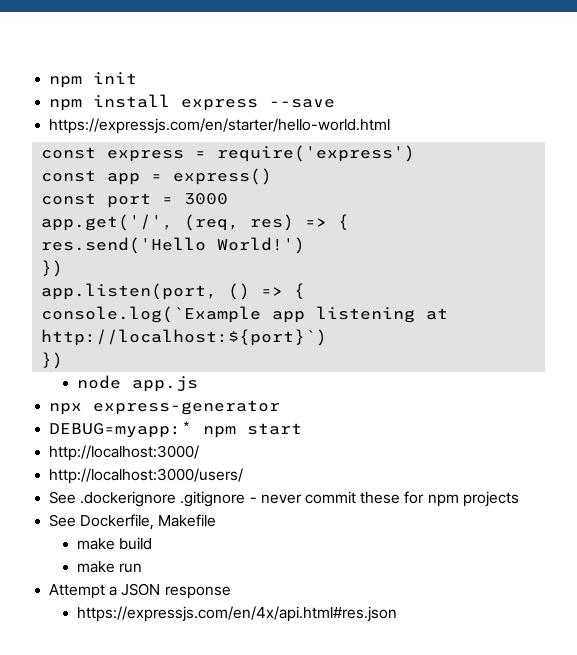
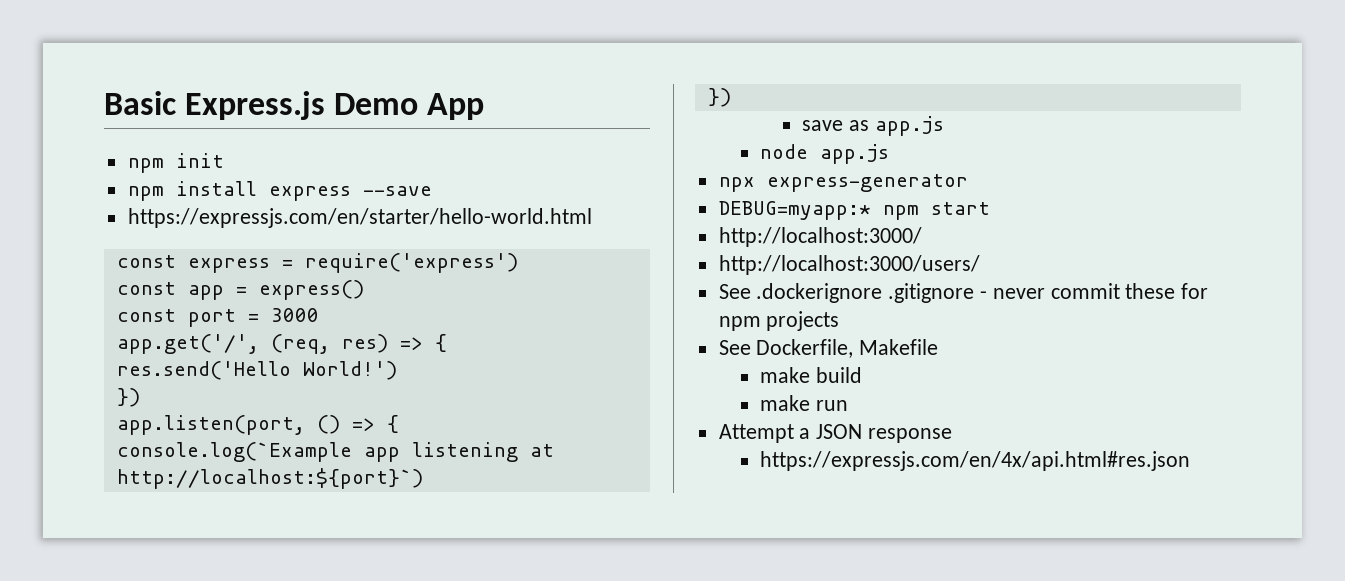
(49, 82) none -> [104,91,485,120] Basic Express.js Demo App //
(64, 360) none -> [802,116,944,136] // save as app.js

